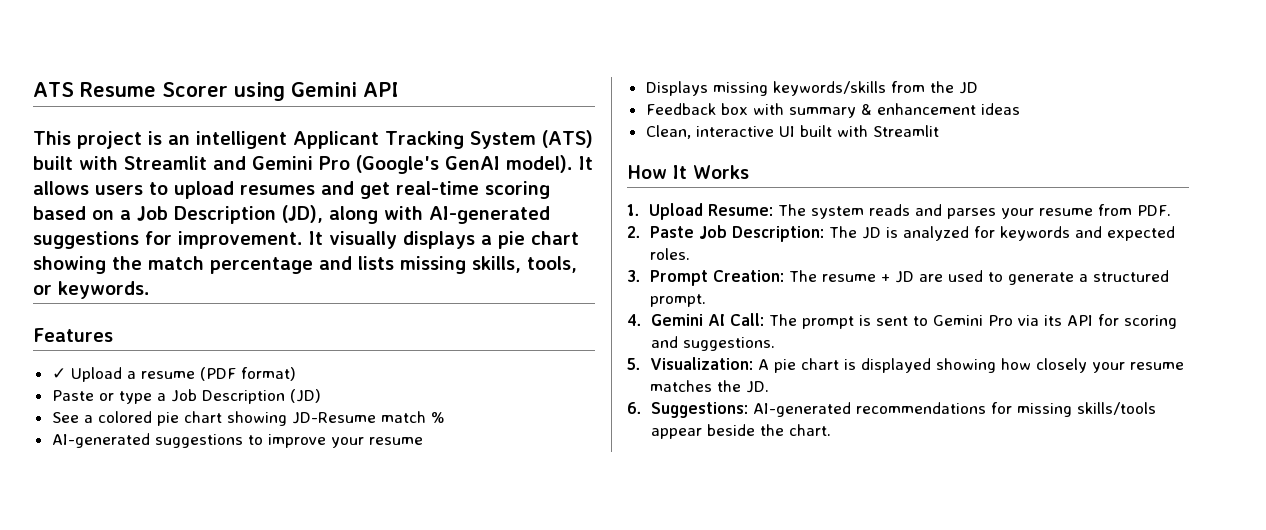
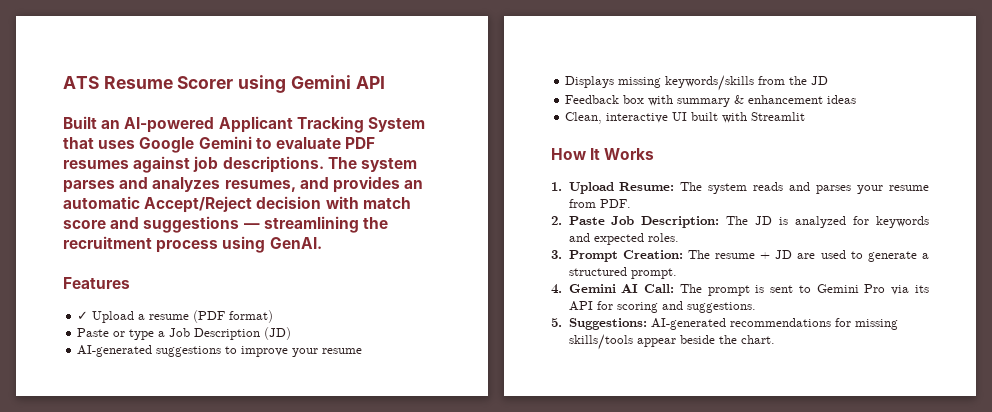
[33,130,593,149] [33,155,593,174] [33,181,550,199] [33,205,550,224] [33,231,579,249] [33,256,577,274] [33,281,150,299] This project is an intelligent Applicant Tracking System (ATS) built with Streamlit and Gemini Pro (Google's GenAI model). It allows users to upload resumes and get real-time scoring based on a Job Description (JD), along with AI-generated suggestions for improvement. It visually displays a pie chart showing the match percentage and lists missing skills, tools, or keywords. -> [63,116,425,133] [63,136,376,153] [63,156,417,173] [63,176,424,193] [63,196,411,213] [63,216,388,233] [63,236,322,253] Built an AI-powered Applicant Tracking System that uses Google Gemini to evaluate PDF resumes against job descriptions. The system parses and analyzes resumes, and provides an automatic Accept/Reject decision with match score and suggestions — streamlining the recruitment process using GenAI.
[51,411,445,426] // See a colored pie chart showing JD-Resume match % -> (292, 333) none
[649,357,1184,373] [649,380,769,393] [627,402,642,414] Visualization: A pie chart is displayed showing how closely your resume matches the JD. // 6. -> (562, 322) none

